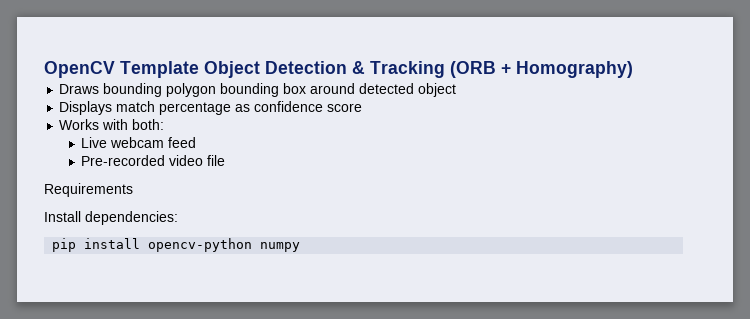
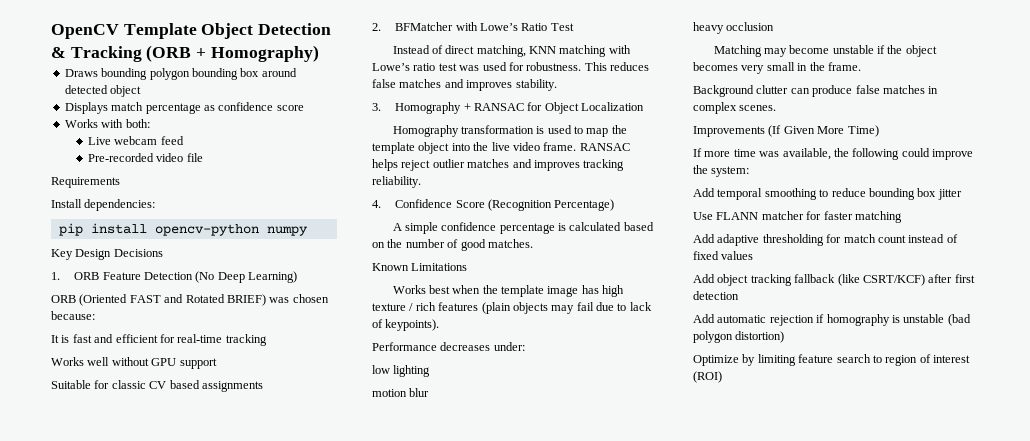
(301, 247) none -> [51,249,163,260] [51,271,298,283] [51,294,329,306] [51,311,95,320] [51,334,267,346] [51,357,217,369] [51,380,263,392] [372,22,574,31] [392,45,631,57] [372,62,649,71] [372,79,557,91] [372,102,645,114] [392,125,627,137] [372,142,630,154] [372,159,625,171] [372,176,421,188] [372,199,615,211] [392,222,654,234] [372,239,533,251] [372,263,468,271] [392,285,625,297] [372,302,652,314] [372,319,440,331] [372,342,525,351] [372,365,431,377] [372,388,430,397] [693,22,775,34] [713,45,937,57] [693,62,861,74] [693,85,939,97] [693,102,777,114] [693,125,879,137] [693,148,973,160] [693,165,750,177] [693,188,962,200] [693,211,902,223] [693,234,958,246] [693,251,754,260] [693,274,975,286] [693,291,739,300] [693,314,971,326] [693,331,785,343] [693,354,970,366] [693,371,722,383] // Key Design Decisions // 1. ORB Feature Detection (No Deep Learning) // ORB (Oriented FAST and Rotated BRIEF) was chosen because: // It is fast and efficient for real-time tracking // Works well without GPU support // Suitable for classic CV based assignments // 2. BFMatcher with Lowe’s Ratio Test // Instead of direct matching, KNN matching with Lowe’s ratio test was used for robustness. This reduces false matches and improves stability. // 3. Homography + RANSAC for Object Localization // Homography transformation is used to map the template object into the live video frame. RANSAC helps reject outlier matches and improves tracking reliability. // 4. Confidence Score (Recognition Percentage) // A simple confidence percentage is calculated based on the number of good matches. // Known Limitations // Works best when the template image has high texture / rich features (plain objects may fail due to lack of keypoints). // Performance decreases under: // low lighting // motion blur // heavy occlusion // Matching may become unstable if the object becomes very small in the frame. // Background clutter can produce false matches in complex scenes. // Improvements (If Given More Time) // If more time was available, the following could improve the system: // Add temporal smoothing to reduce bounding box jitter // Use FLANN matcher for faster matching // Add adaptive thresholding for match count instead of fixed values // Add object tracking fallback (like CSRT/KCF) after first detection // Add automatic rejection if homography is unstable (bad polygon distortion) // Optimize by limiting feature search to region of interest (ROI)

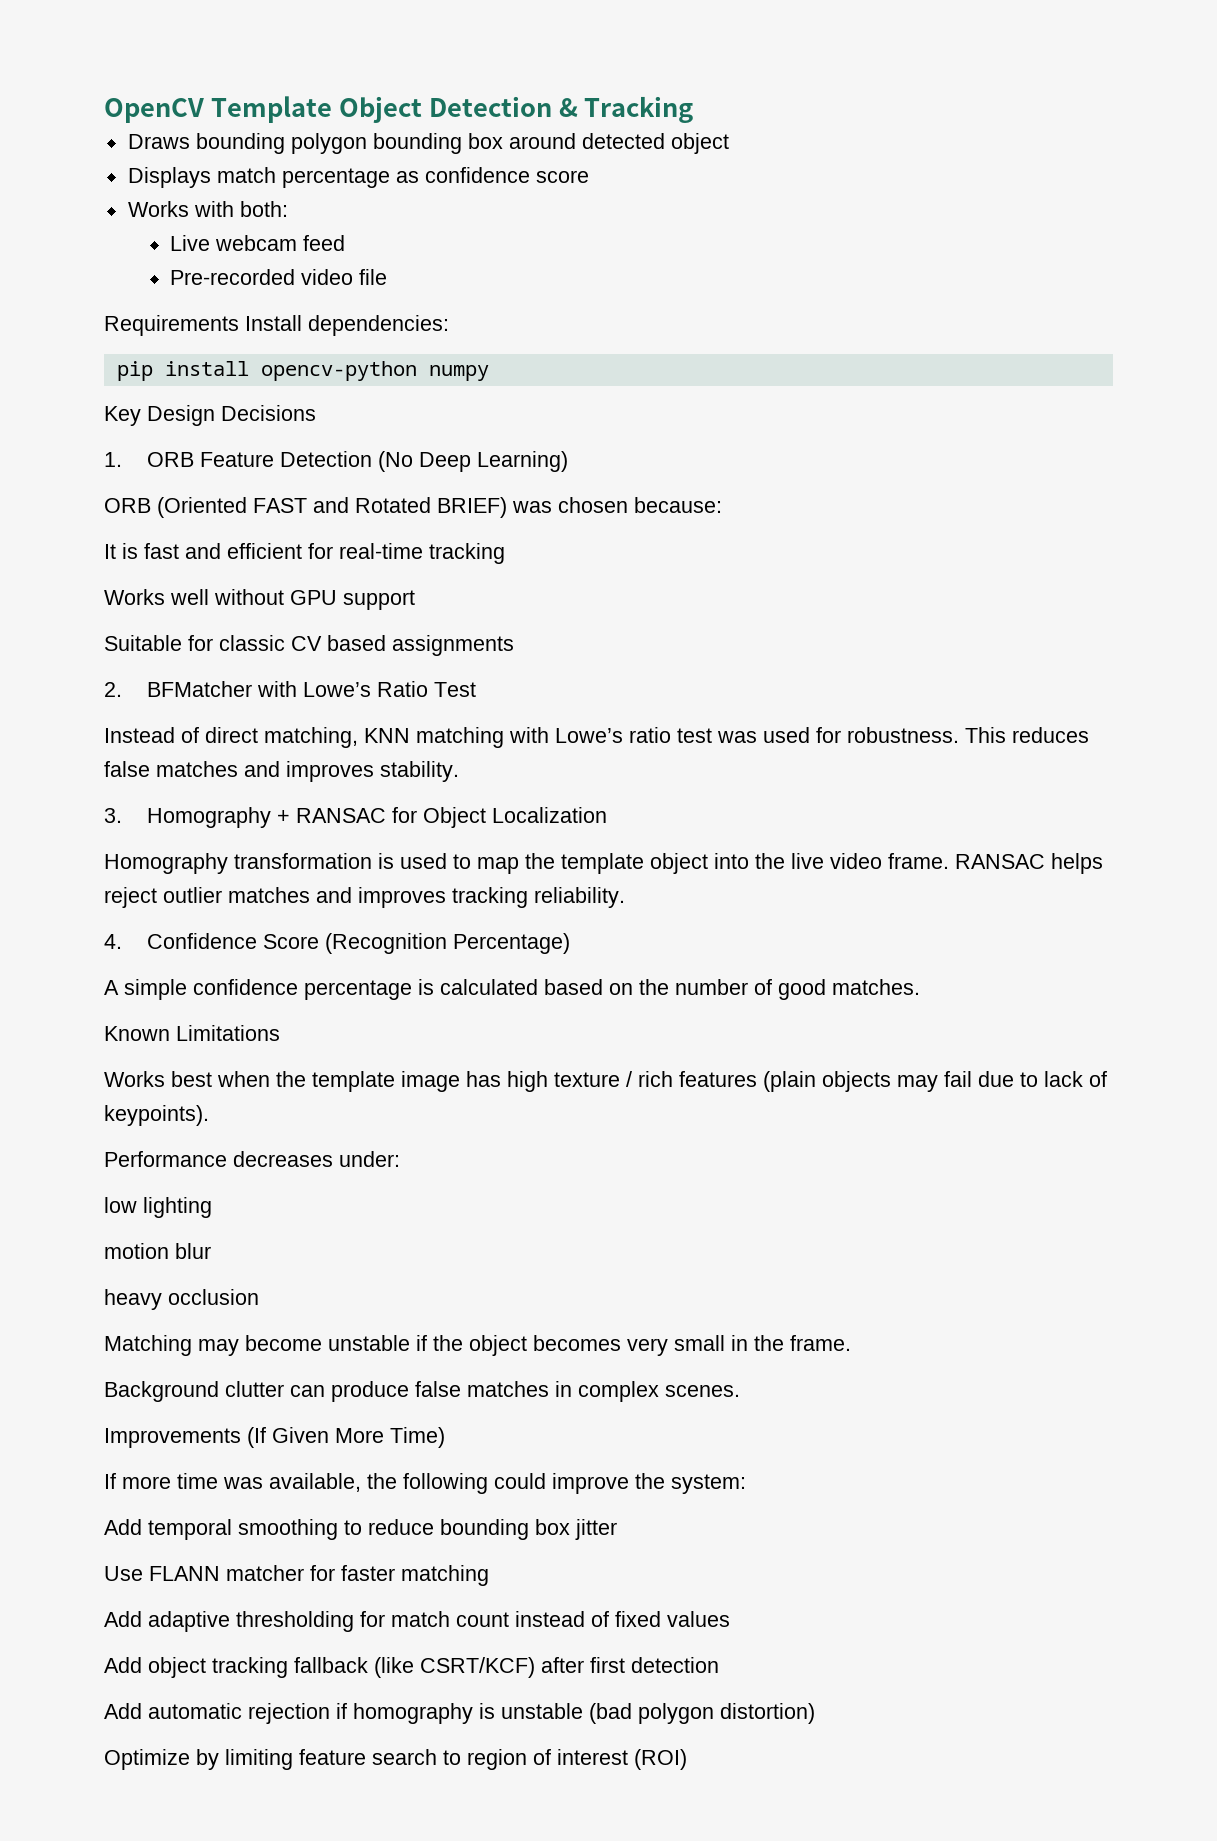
[146,45,319,62] (ORB + Homography) -> (694, 109) none
(120, 182) // -> (239, 325) none

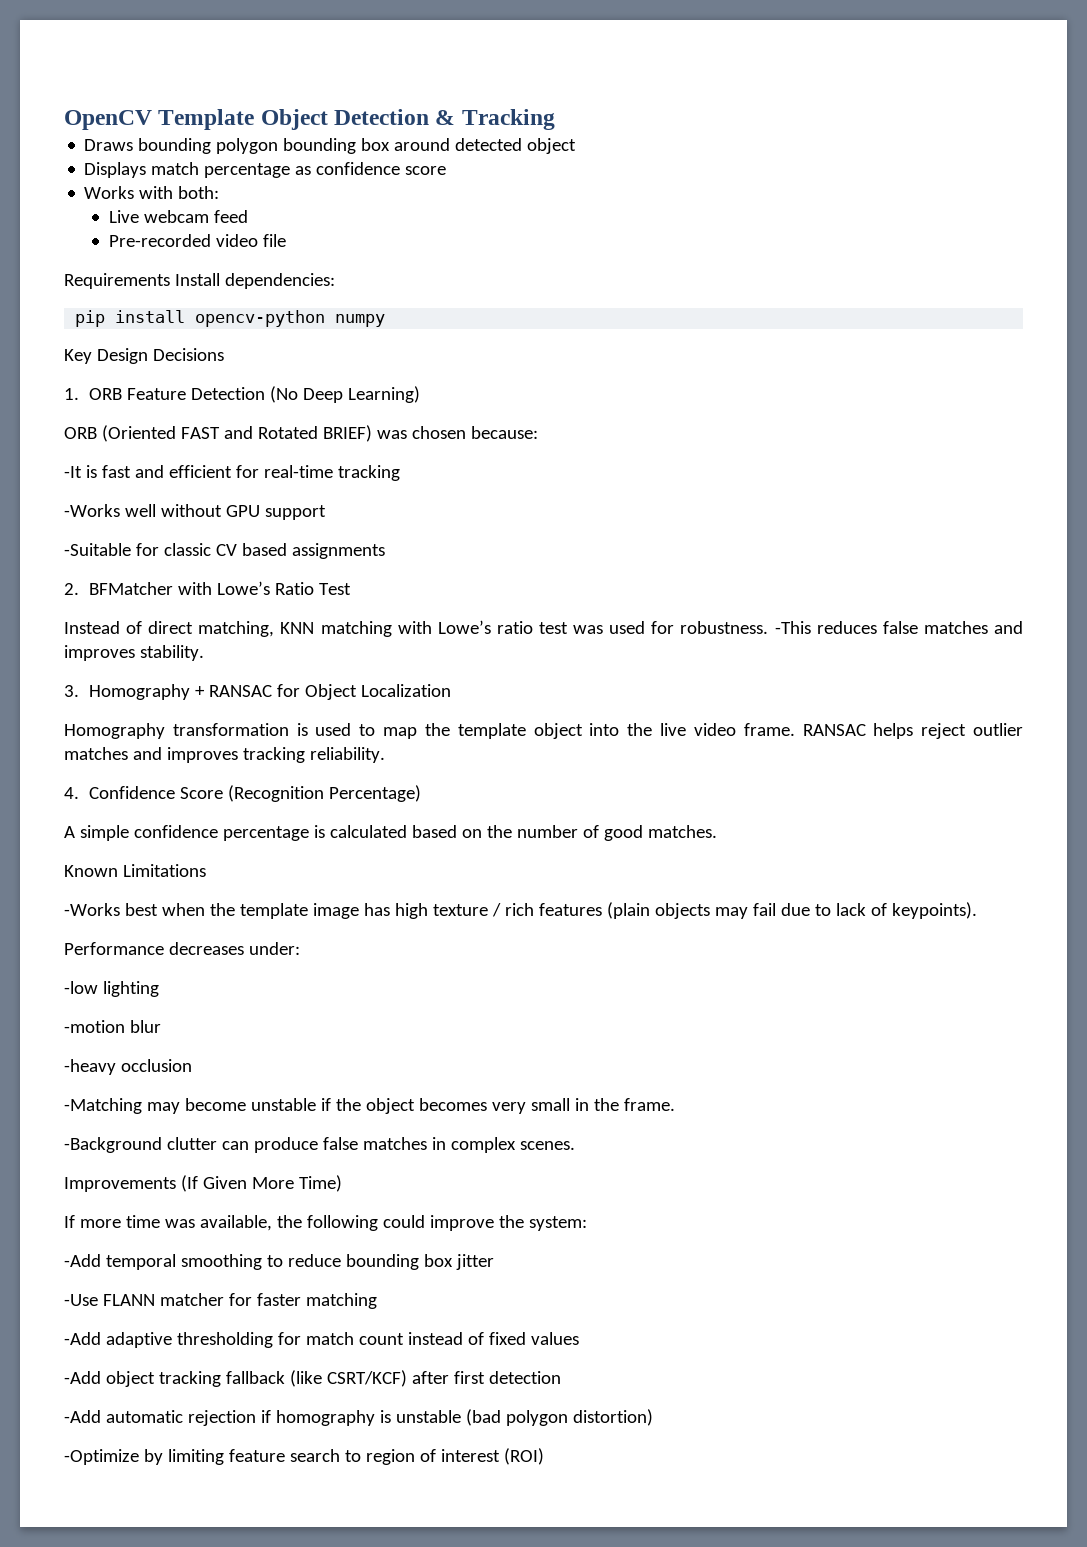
[104,544,116,559] It -> [64,466,82,478] -It
[104,589,165,605] Works -> [64,504,120,517] -Works
[104,635,182,651] Suitable -> [64,543,131,556] -Suitable
[965,727,1006,743] This -> [774,621,811,634] -This
[104,1071,165,1087] Works -> [64,903,120,916] -Works
[104,1197,137,1213] low -> [64,981,98,994] -low
[104,1243,169,1259] motion -> [64,1020,125,1033] -motion
[104,1289,162,1310] heavy -> [64,1059,116,1075] -heavy
[104,1335,192,1356] Matching -> [64,1098,142,1114] -Matching
[104,1381,219,1402] Background -> [64,1137,162,1153] -Background
[104,1519,142,1535] Add -> [64,1254,101,1267] -Add
[104,1566,143,1581] Use -> [64,1294,98,1306] -Use
[104,1611,142,1627] Add -> [64,1332,101,1345] -Add
[104,1657,142,1673] Add -> [64,1371,101,1384] -Add
[104,1703,142,1719] Add -> [64,1410,101,1423] -Add
[104,1749,190,1770] Optimize -> [64,1449,139,1465] -Optimize

